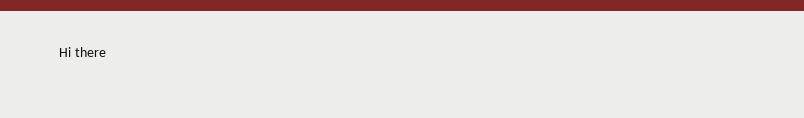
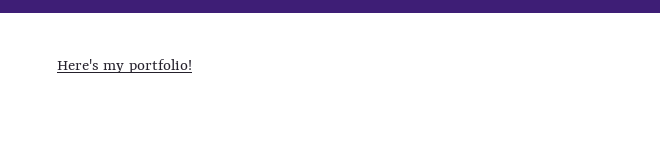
[59,47,106,57] Hi there -> [57,59,192,73] Here's my portfolio!

